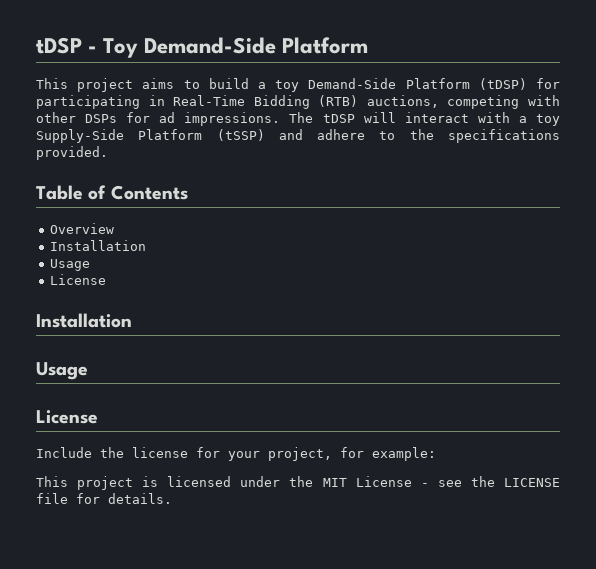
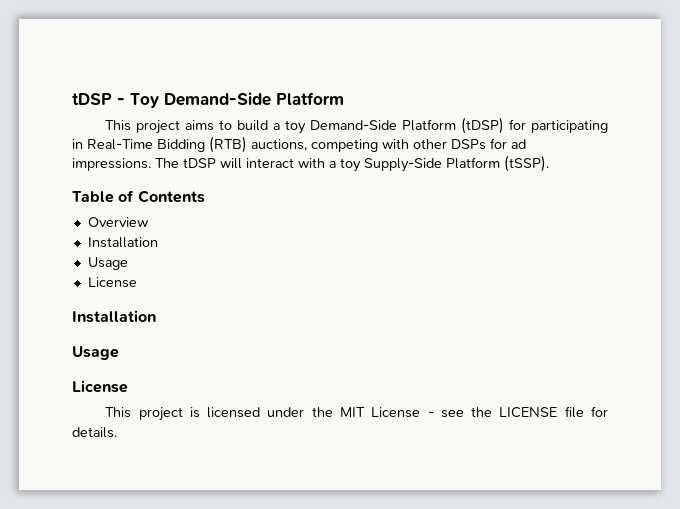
[216,129,560,143] [36,146,108,160] (tSSP) and adhere to the specifications provided. -> [504,155,549,172] (tSSP).
[36,447,436,461] // Include the license for your project, for example: -> (128, 386) none

